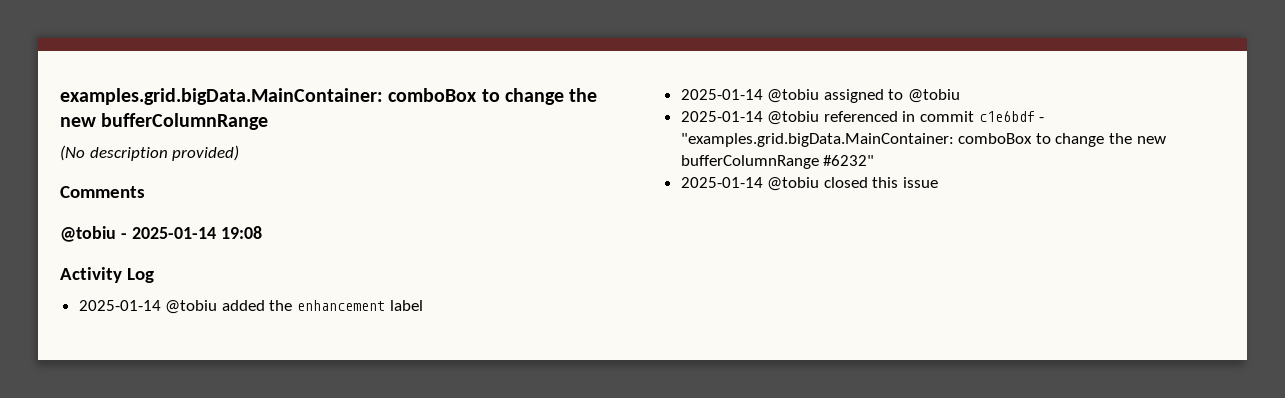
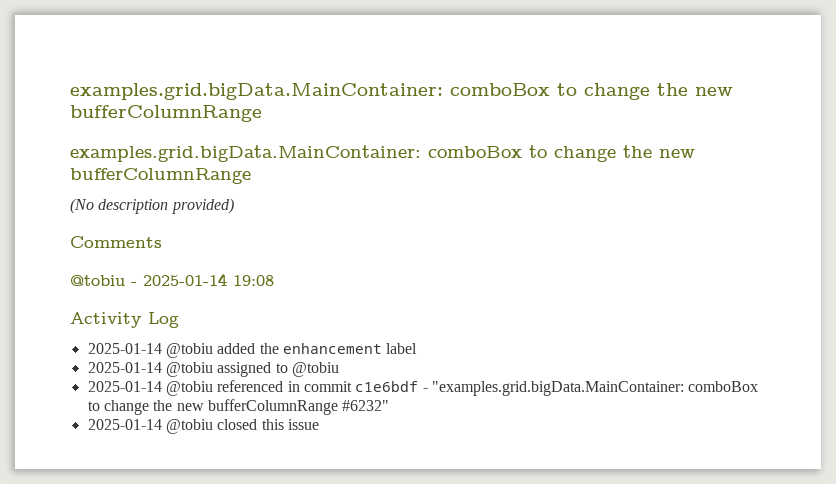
[60,88,598,105] [60,113,269,130] examples.grid.bigData.MainContainer: comboBox to change the new bufferColumnRange -> [70,83,733,100] [70,105,262,122] [70,145,695,162] [70,168,251,184] examples.grid.bigData.MainContainer: comboBox to change the new bufferColumnRange // examples.grid.bigData.MainContainer: comboBox to change the new bufferColumnRange

